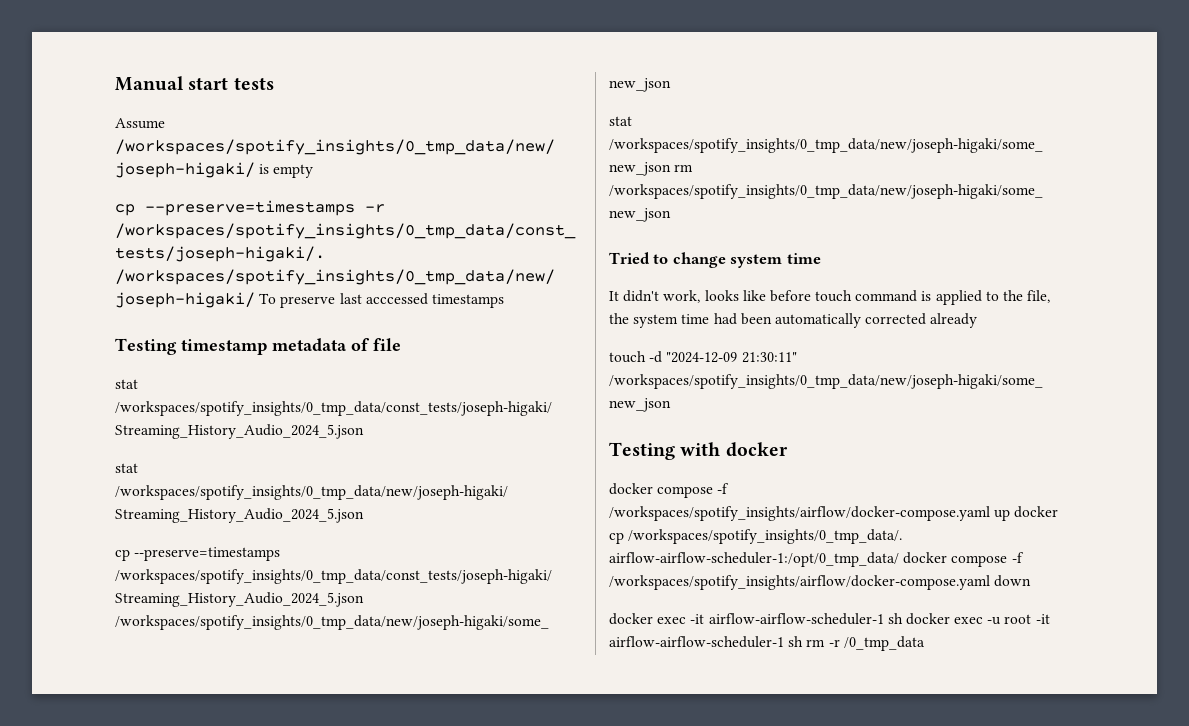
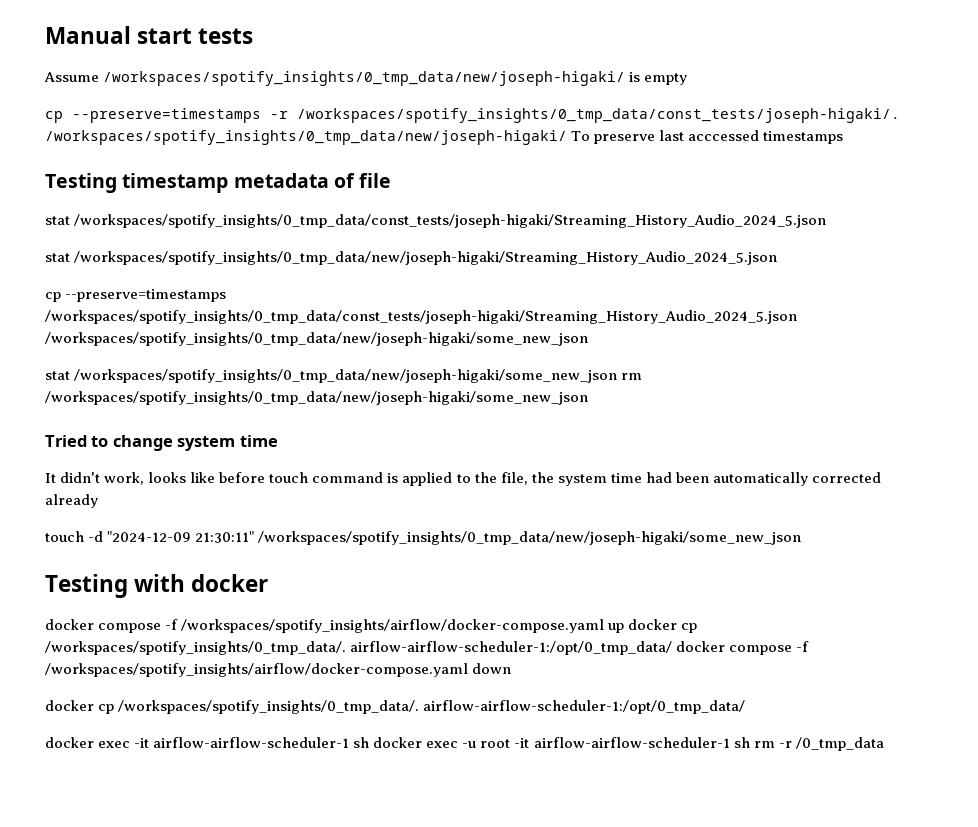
(1032, 581) none -> [45,700,746,714] // docker cp /workspaces/spotify_insights/0_tmp_data/. airflow-airflow-scheduler-1:/opt/0_tmp_data/

